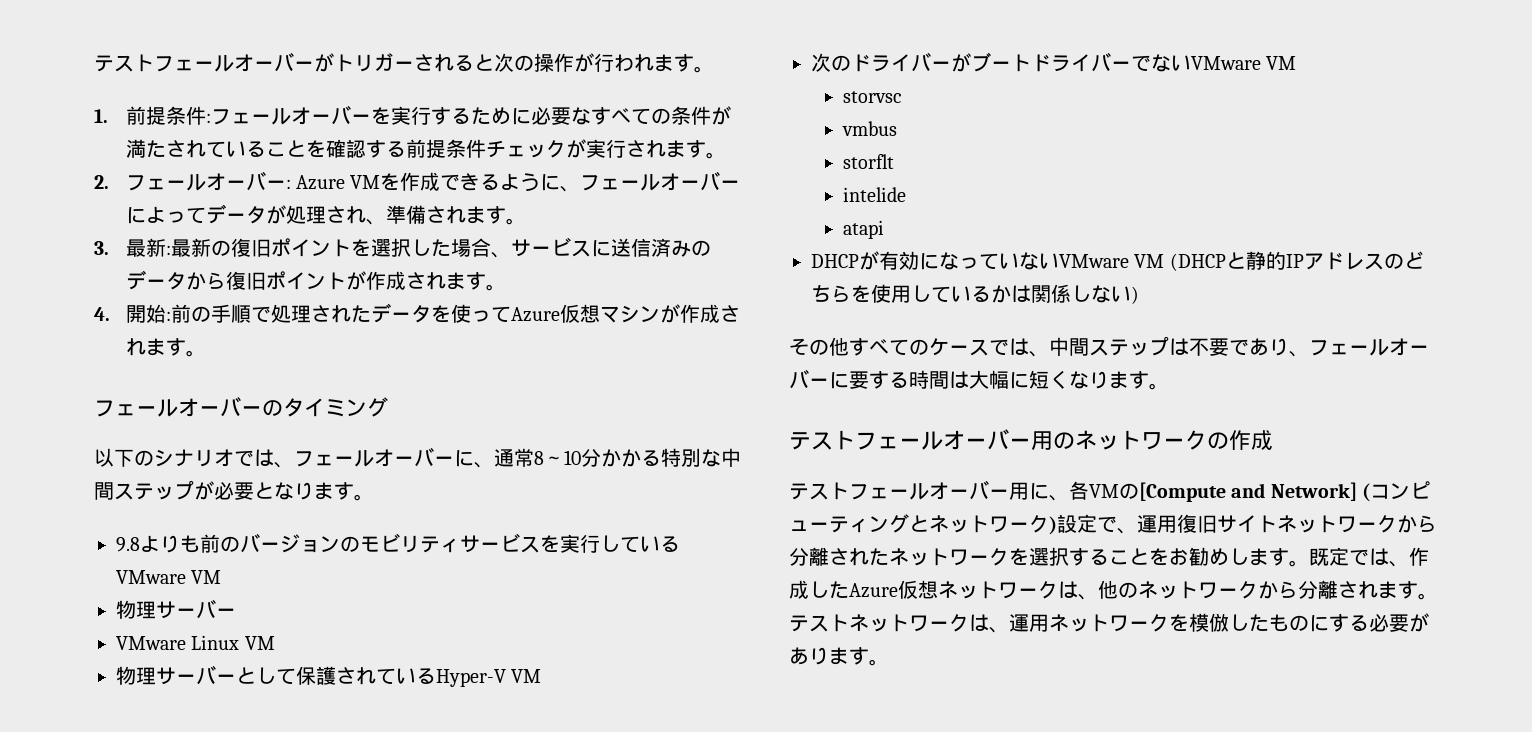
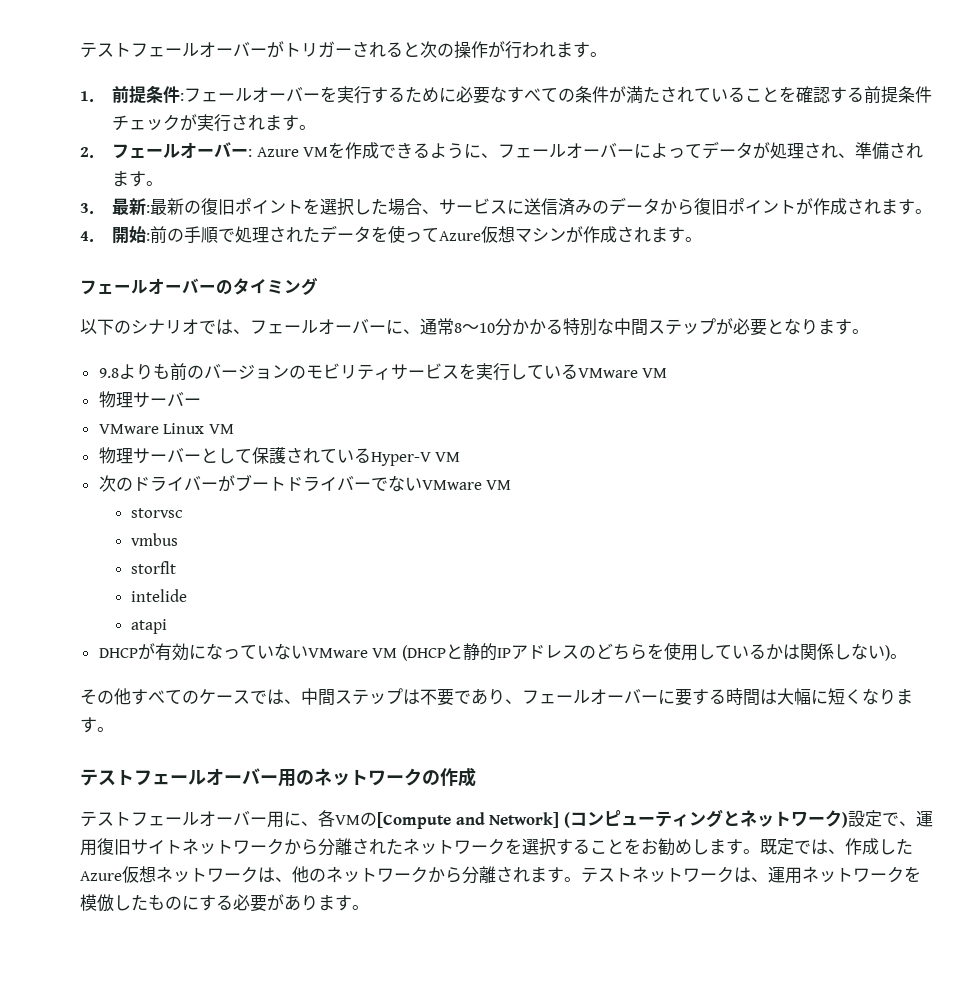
(1139, 295) none -> [889,654,907,659] 。

